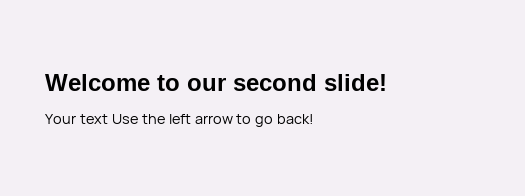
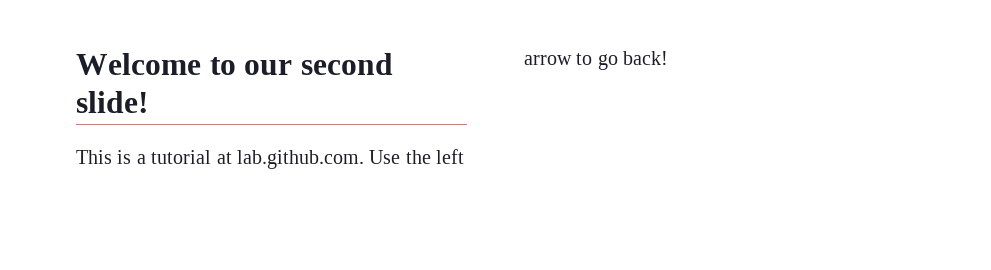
[45,114,108,124] Your text -> [76,150,364,169] This is a tutorial at lab.github.com.

